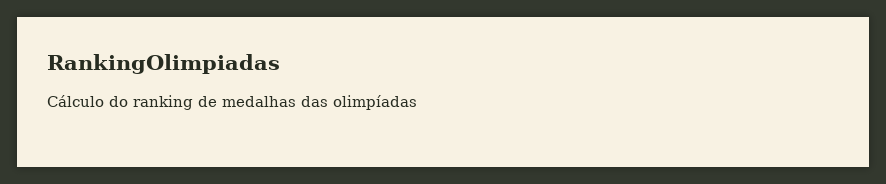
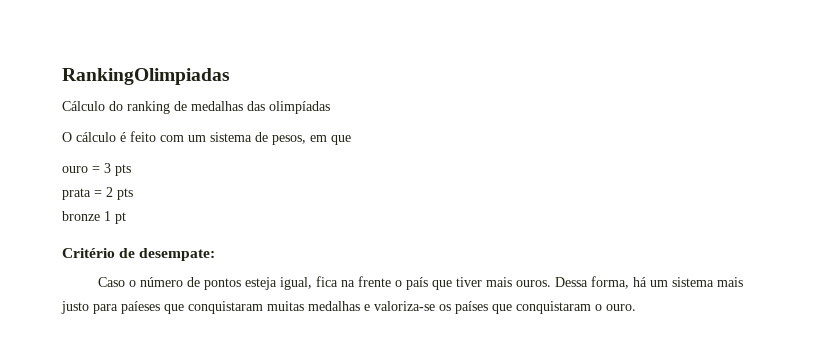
(417, 102) none -> [62,131,351,145] [62,163,131,176] [62,187,133,200] [62,211,126,224] [62,248,216,261] [98,276,744,290] [61,301,636,314] // O cálculo é feito com um sistema de pesos, em que // ouro = 3 pts // prata = 2 pts // bronze 1 pt // Critério de desempate: // Caso o número de pontos esteja igual, fica na frente o país que tiver mais ouros. Dessa forma, há um sistema mais justo para paíeses que conquistaram muitas medalhas e valoriza-se os países que conquistaram o ouro.

